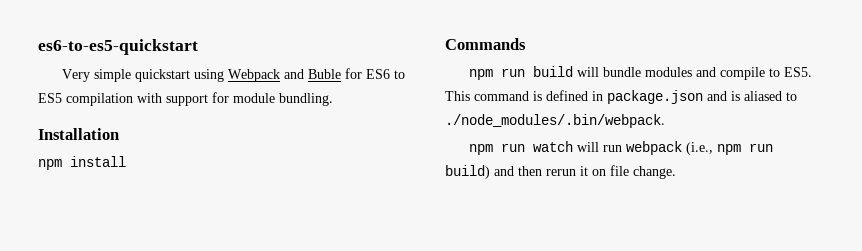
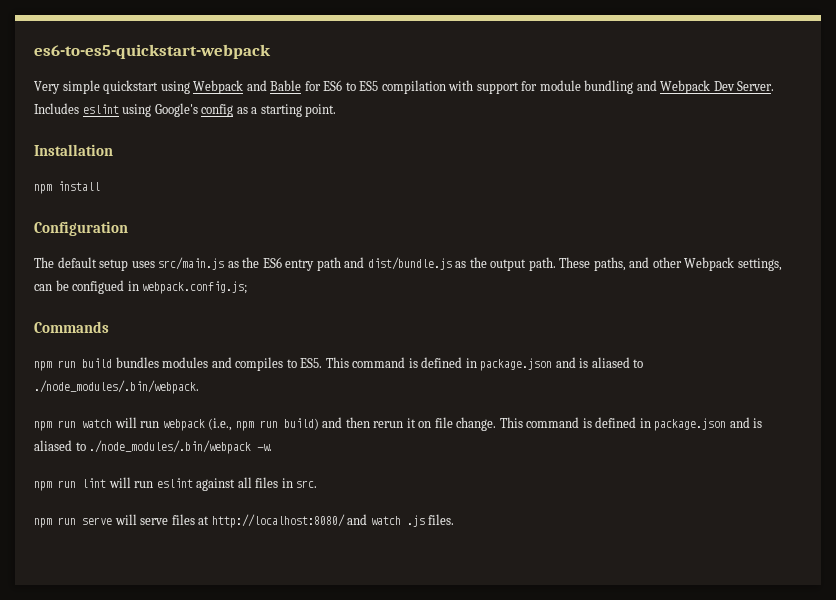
[38,39,198,55] es6-to-es5-quickstart -> [34,44,271,59] es6-to-es5-quickstart-webpack
[308,69,342,79] Buble -> [270,80,302,91] Bable
[279,93,333,106] [38,128,119,140] [38,156,126,170] bundling. // Installation // npm install -> [584,80,775,94] [34,103,337,117] [34,144,113,156] [34,181,100,194] [34,221,128,236] [34,257,782,271] [34,280,248,294] bundling and Webpack Dev Server. Includes eslint using Google's config as a starting point. // Installation // npm install // Configuration // The default setup uses src/main.js as the ES6 entry path and dist/bundle.js as the output path. These paths, and other Webpack settings, can be configued in webpack.config.js;
[577,67,642,77] will bundle -> [115,357,159,368] bundles
[720,67,766,80] compile -> [235,357,284,371] compiles
(676, 172) none -> [499,417,763,431] [34,440,273,454] [34,477,318,491] [34,514,455,528] This command is defined in package.json and is aliased to ./node_modules/.bin/webpack -w. // npm run lint will run eslint against all files in src. // npm run serve will serve files at http://localhost:8080/ and watch .js files.

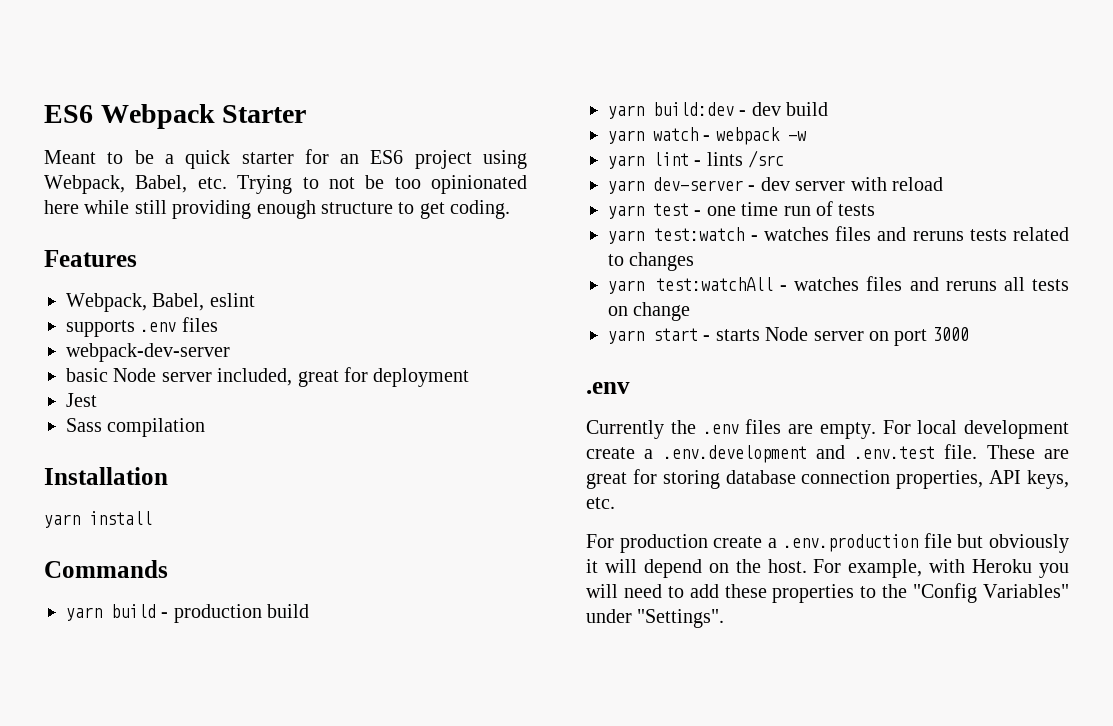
[34,44,271,59] [34,80,775,94] [34,103,337,117] es6-to-es5-quickstart-webpack // Very simple quickstart using Webpack and Bable for ES6 to ES5 compilation with support for module bundling and Webpack Dev Server. Includes eslint using Google's config as a starting point. -> [44,104,307,129] [44,149,527,169] [44,175,527,194] [44,200,511,219] [44,250,137,267] [66,293,255,312] [66,317,218,337] [66,343,230,362] [66,367,470,387] [66,393,97,407] [66,418,206,437] ES6 Webpack Starter // Meant to be a quick starter for an ES6 project using Webpack, Babel, etc. Trying to not be too opinionated here while still providing enough structure to get coding. // Features // Webpack, Babel, eslint // supports .env files // webpack-dev-server // basic Node server included, great for deployment // Jest // Sass compilation
[34,184,52,194] npm -> [44,514,80,528] yarn
[34,221,128,236] [34,257,782,271] [34,280,248,294] [34,321,109,333] [34,357,644,371] [34,380,199,394] [34,417,763,431] [34,440,273,454] [34,477,318,491] [34,514,455,528] Configuration // The default setup uses src/main.js as the ES6 entry path and dist/bundle.js as the output path. These paths, and other Webpack settings, can be configued in webpack.config.js; // Commands // npm run build bundles modules and compiles to ES5. This command is defined in package.json and is aliased to ./node_modules/.bin/webpack. // npm run watch will run webpack (i.e., npm run build) and then rerun it on file change. This command is defined in package.json and is aliased to ./node_modules/.bin/webpack -w. // npm run lint will run eslint against all files in src. // npm run serve will serve files at http://localhost:8080/ and watch .js files. -> [44,560,168,578] [66,604,310,623] [608,102,829,119] [608,127,806,145] [608,150,785,169] [608,177,943,194] [608,201,876,219] [608,226,1069,244] [608,252,695,271] [608,276,1069,294] [608,302,691,321] [608,327,969,346] [586,382,630,394] [586,419,1069,439] [586,444,1069,463] [586,469,1069,489] [586,497,615,509] [586,533,1069,553] [586,559,1069,578] [586,583,1069,603] [586,609,725,628] Commands // yarn build - production build // yarn build:dev - dev build // yarn watch - webpack -w // yarn lint - lints /src // yarn dev-server - dev server with reload // yarn test - one time run of tests // yarn test:watch - watches files and reruns tests related to changes // yarn test:watchAll - watches files and reruns all tests on change // yarn start - starts Node server on port 3000 // .env // Currently the .env files are empty. For local development create a .env.development and .env.test file. These are great for storing database connection properties, API keys, etc. // For production create a .env.production file but obviously it will depend on the host. For example, with Heroku you will need to add these properties to the "Config Variables" under "Settings".

